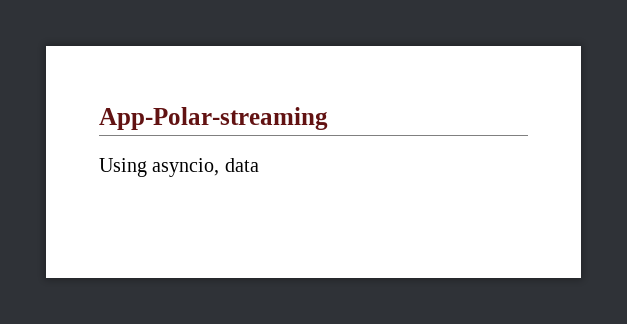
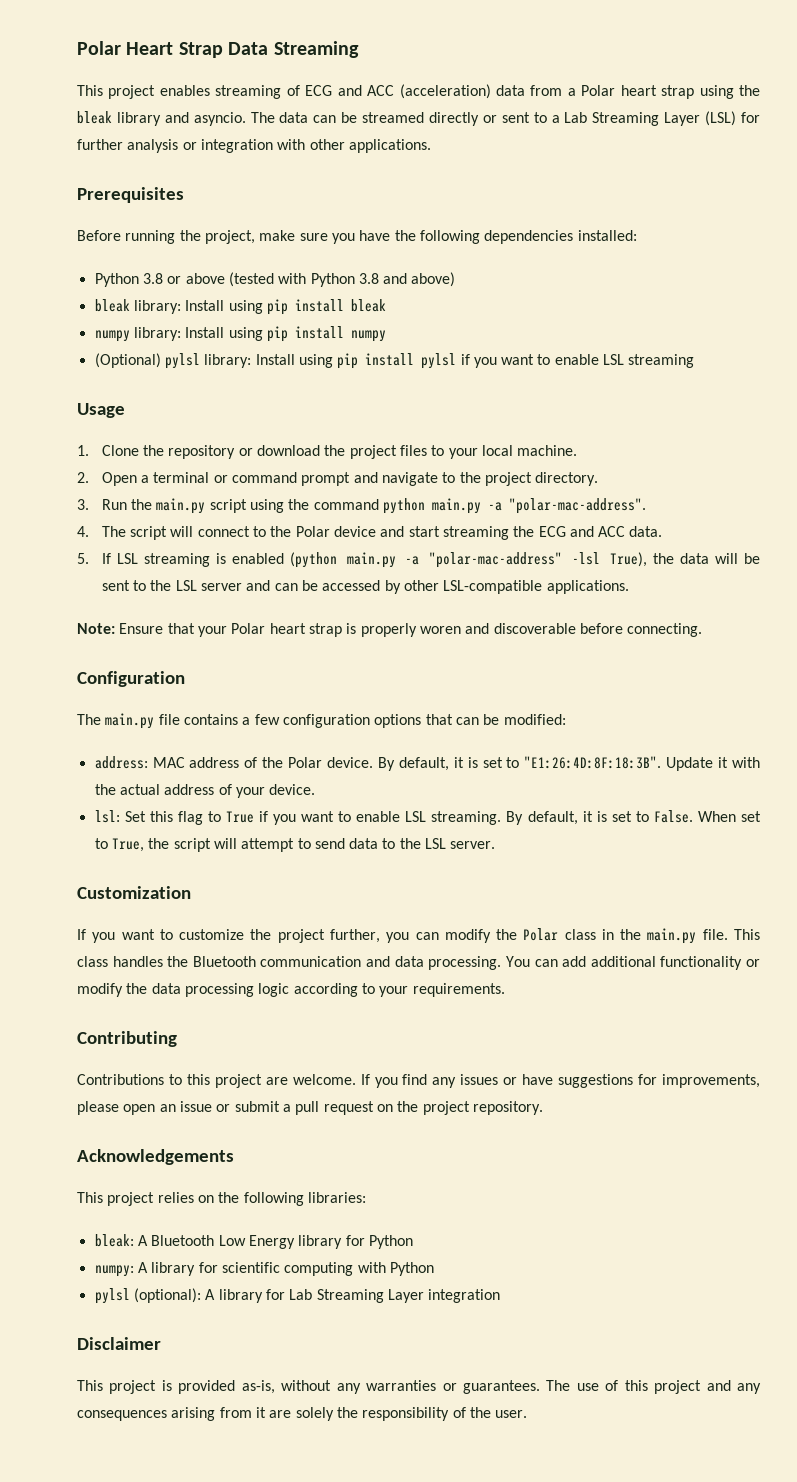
[99,107,328,130] [99,158,259,177] App-Polar-streaming // Using asyncio, data -> [77,41,359,58] [77,84,760,99] [77,111,761,126] [77,139,431,153] [77,187,184,203] [77,230,637,244] [94,272,456,287] [94,299,386,315] [94,326,386,342] [94,353,695,369] [77,403,125,418] [77,445,578,459] [77,472,599,486] [77,498,646,514] [77,526,663,540] [77,552,760,568] [101,580,629,594] [77,623,703,637] [77,671,185,687] [77,713,566,729] [94,756,760,771] [94,784,316,798] [94,810,762,825] [94,838,496,852] [77,886,191,899] [77,928,761,944] [77,956,761,970] [77,983,505,997] [77,1031,177,1047] [77,1074,761,1088] [77,1101,543,1115] [77,1149,234,1165] [77,1192,366,1206] [94,1234,413,1249] [94,1262,434,1277] [94,1288,501,1304] [77,1337,161,1350] [77,1380,761,1394] [77,1407,528,1421] Polar Heart Strap Data Streaming // This project enables streaming of ECG and ACC (acceleration) data from a Polar heart strap using the bleak library and asyncio. The data can be streamed directly or sent to a Lab Streaming Layer (LSL) for further analysis or integration with other applications. // Prerequisites // Before running the project, make sure you have the following dependencies installed: // Python 3.8 or above (tested with Python 3.8 and above) // bleak library: Install using pip install bleak // numpy library: Install using pip install numpy // (Optional) pylsl library: Install using pip install pylsl if you want to enable LSL streaming // Usage // 1. Clone the repository or download the project files to your local machine. // 2. Open a terminal or command prompt and navigate to the project directory. // 3. Run the main.py script using the command python main.py -a "polar-mac-address". // 4. The script will connect to the Polar device and start streaming the ECG and ACC data. // 5. If LSL streaming is enabled (python main.py -a "polar-mac-address" -lsl True), the data will be sent to the LSL server and can be accessed by other LSL-compatible applications. // Note: Ensure that your Polar heart strap is properly woren and discoverable before connecting. // Configuration // The main.py file contains a few configuration options that can be modified: // address: MAC address of the Polar device. By default, it is set to "E1:26:4D:8F:18:3B". Update it with the actual address of your device. // lsl: Set this flag to True if you want to enable LSL streaming. By default, it is set to False. When set to True, the script will attempt to send data to the LSL server. // Customization // If you want to customize the project further, you can modify the Polar class in the main.py file. This class handles the Bluetooth communication and data processing. You can add additional functionality or modify the data processing logic according to your requirements. // Contributing // Contributions to this project are welcome. If you find any issues or have suggestions for improvements, please open an issue or submit a pull request on the project repository. // Acknowledgements // This project relies on the following libraries: // bleak: A Bluetooth Low Energy library for Python // numpy: A library for scientific computing with Python // pylsl (optional): A library for Lab Streaming Layer integration // Disclaimer // This project is provided as-is, without any warranties or guarantees. The use of this project and any consequences arising from it are solely the responsibility of the user.

